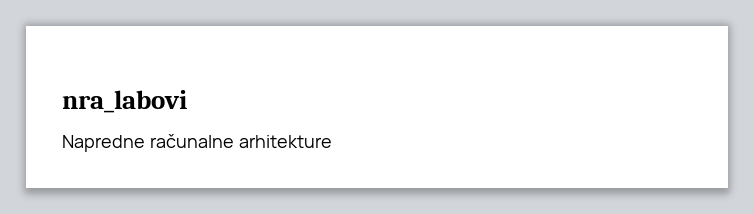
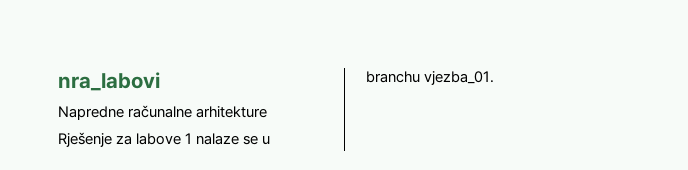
(332, 141) none -> [58,132,271,147] [366,71,495,85] // Rješenje za labove 1 nalaze se u branchu vjezba_01.

